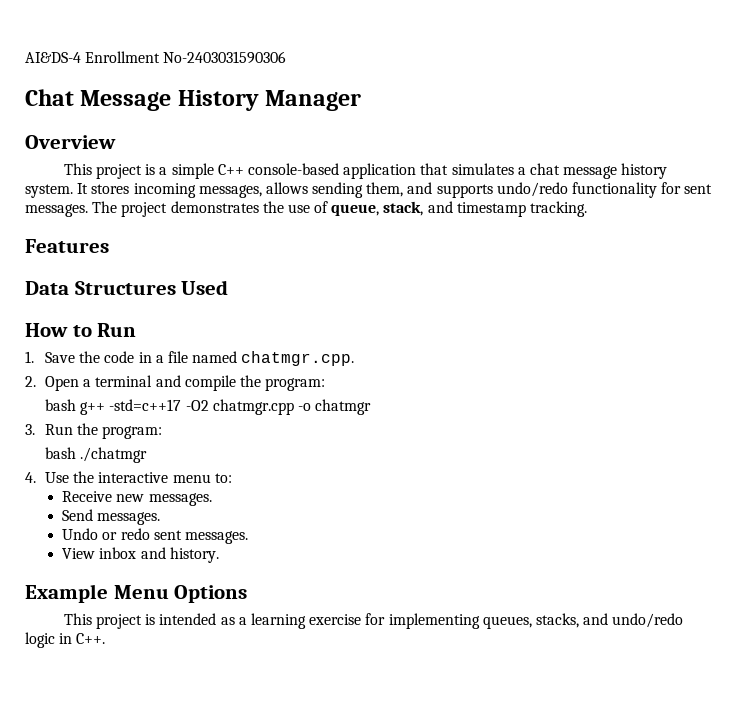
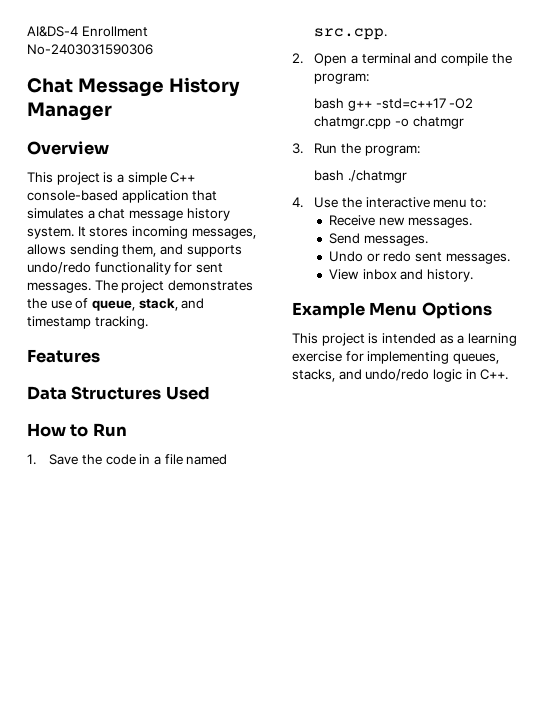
[241,351,355,366] chatmgr.cpp. -> [314,28,388,40] src.cpp.

